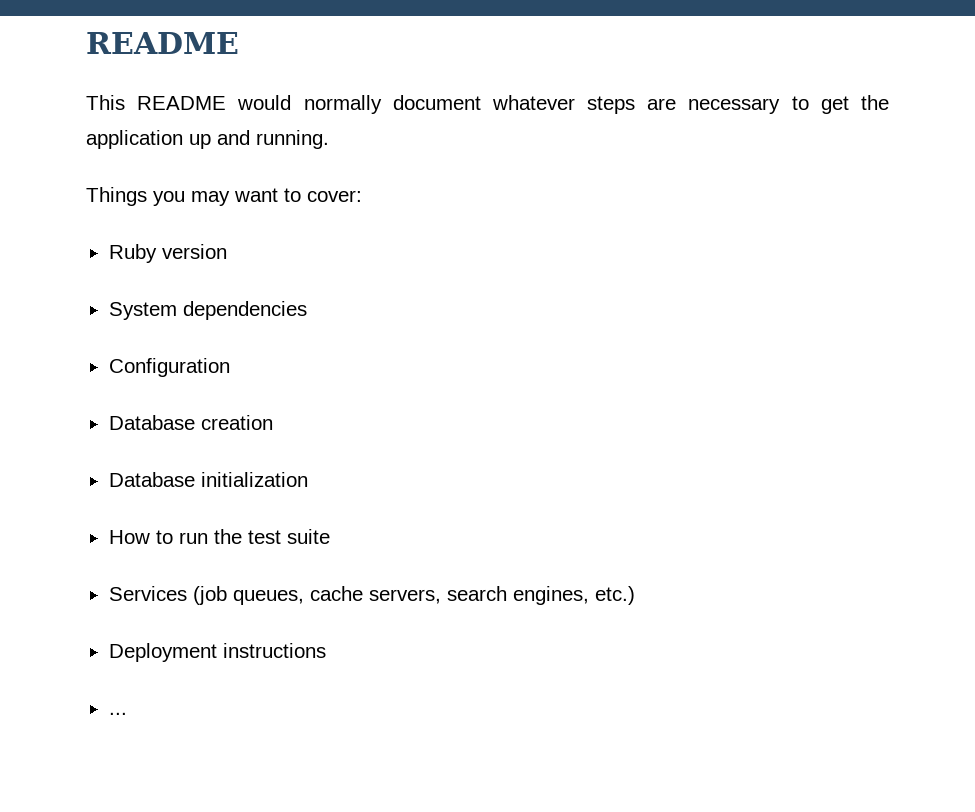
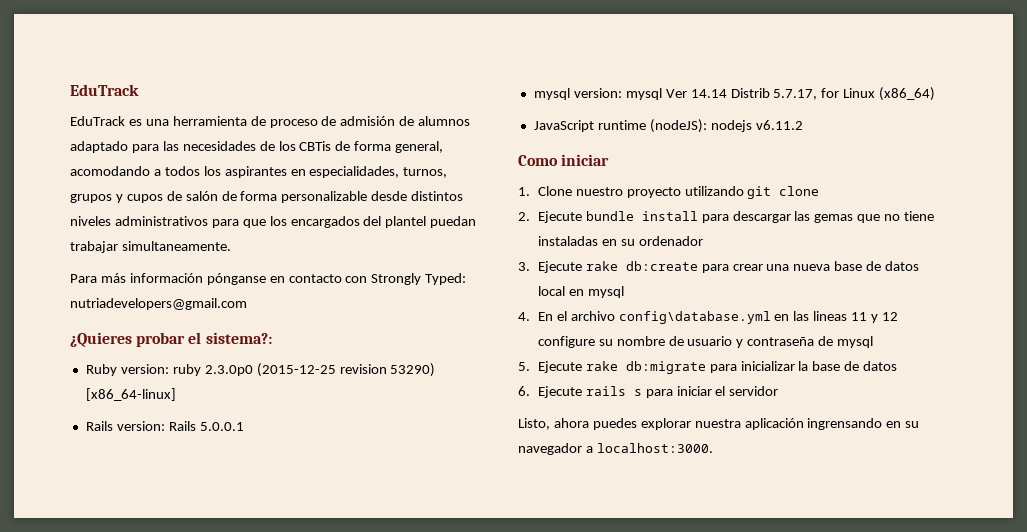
[86,32,239,54] [86,95,889,114] [86,130,329,149] [86,187,362,206] [108,244,227,263] [108,301,307,320] [108,358,230,377] [108,415,273,430] [108,472,308,487] [108,529,330,544] [108,586,635,605] [108,643,326,662] [108,712,127,715] README // This README would normally document whatever steps are necessary to get the application up and running. // Things you may want to cover: // Ruby version // System dependencies // Configuration // Database creation // Database initialization // How to run the test suite // Services (job queues, cache servers, search engines, etc.) // Deployment instructions // ... -> [70,84,139,96] [70,116,471,128] [70,141,444,153] [70,166,448,178] [70,191,464,203] [70,216,477,228] [70,241,231,253] [70,273,467,285] [70,298,247,310] [70,332,272,347] [85,363,436,377] [85,388,176,401] [85,421,244,431] [533,87,936,101] [533,119,803,133] [518,154,610,166] [518,186,820,199] [518,211,935,223] [537,236,703,246] [518,261,920,273] [537,286,624,298] [518,311,899,324] [537,336,874,348] [518,361,898,374] [518,386,779,398] [518,418,920,430] [518,443,713,455] EduTrack // EduTrack es una herramienta de proceso de admisión de alumnos adaptado para las necesidades de los CBTis de forma general, acomodando a todos los aspirantes en especialidades, turnos, grupos y cupos de salón de forma personalizable desde distintos niveles administrativos para que los encargados del plantel puedan trabajar simultaneamente. // Para más información pónganse en contacto con Strongly Typed: nutriadevelopers@gmail.com // ¿Quieres probar el sistema?: // Ruby version: ruby 2.3.0p0 (2015-12-25 revision 53290) [x86_64-linux] // Rails version: Rails 5.0.0.1 // mysql version: mysql Ver 14.14 Distrib 5.7.17, for Linux (x86_64) // JavaScript runtime (nodeJS): nodejs v6.11.2 // Como iniciar // 1. Clone nuestro proyecto utilizando git clone // 2. Ejecute bundle install para descargar las gemas que no tiene instaladas en su ordenador // 3. Ejecute rake db:create para crear una nueva base de datos local en mysql // 4. En el archivo config\database.yml en las lineas 11 y 12 configure su nombre de usuario y contraseña de mysql // 5. Ejecute rake db:migrate para inicializar la base de datos // 6. Ejecute rails s para iniciar el servidor // Listo, ahora puedes explorar nuestra aplicación ingrensando en su navegador a localhost:3000.

